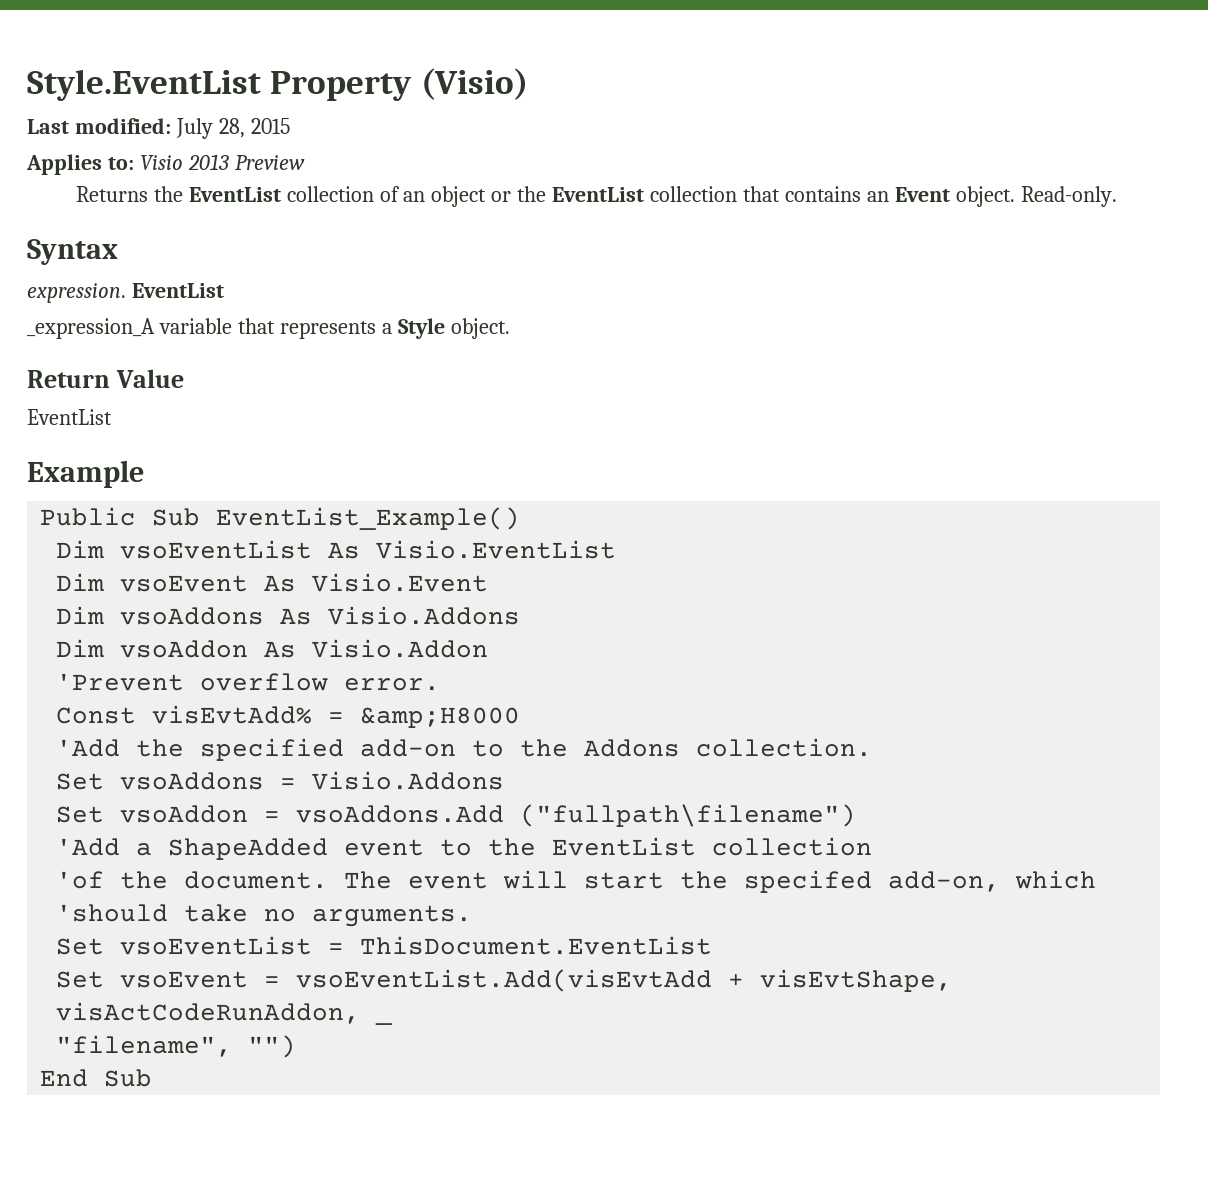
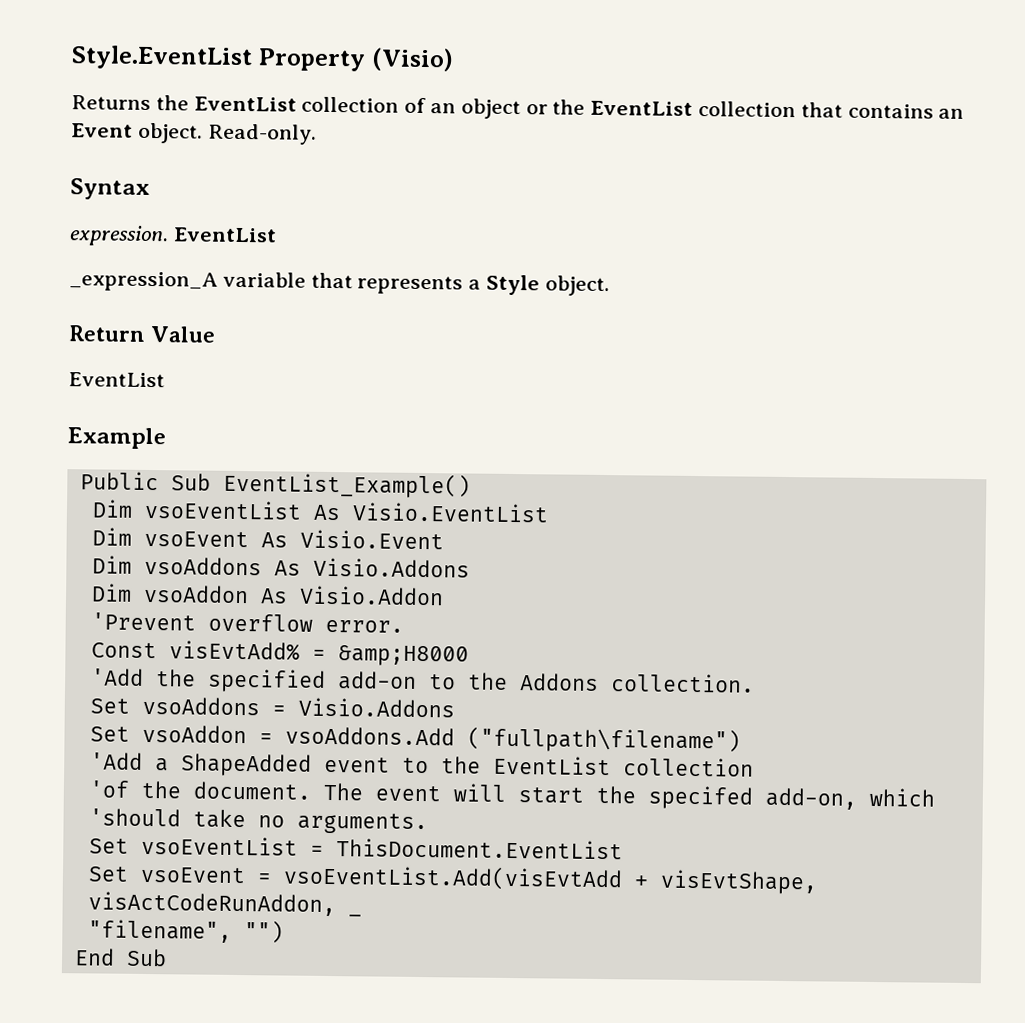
[27,118,290,139] [26,154,305,175] // Last modified: July 28, 2015 // Applies to: Visio 2013 Preview -> (454, 59) none

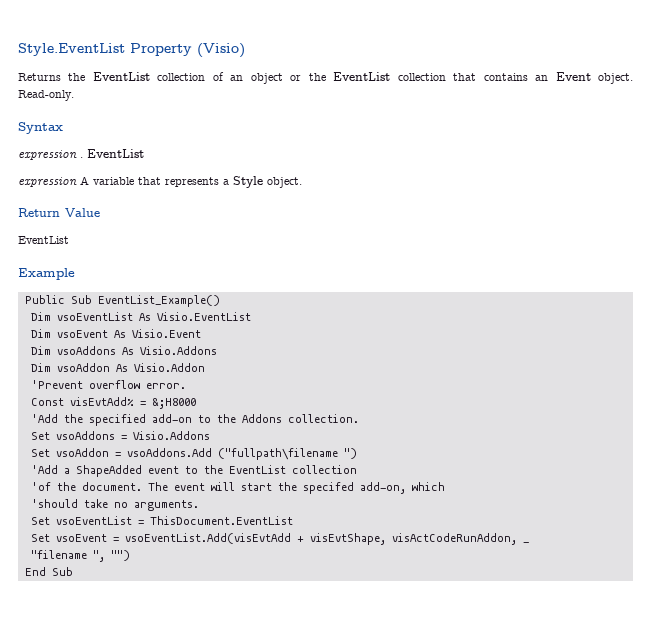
[69,225,277,247] [69,271,218,292] expression. EventList // _expression_A -> [18,149,144,160] [18,176,89,187] expression . EventList // expression A
[337,645,469,667] &amp;H8000 -> [151,398,196,409] &;H8000
[466,726,741,754] ("fullpath\filename") -> [217,448,357,460] ("fullpath\filename ")
[87,919,232,943] "filename", -> [30,550,105,562] "filename ",

